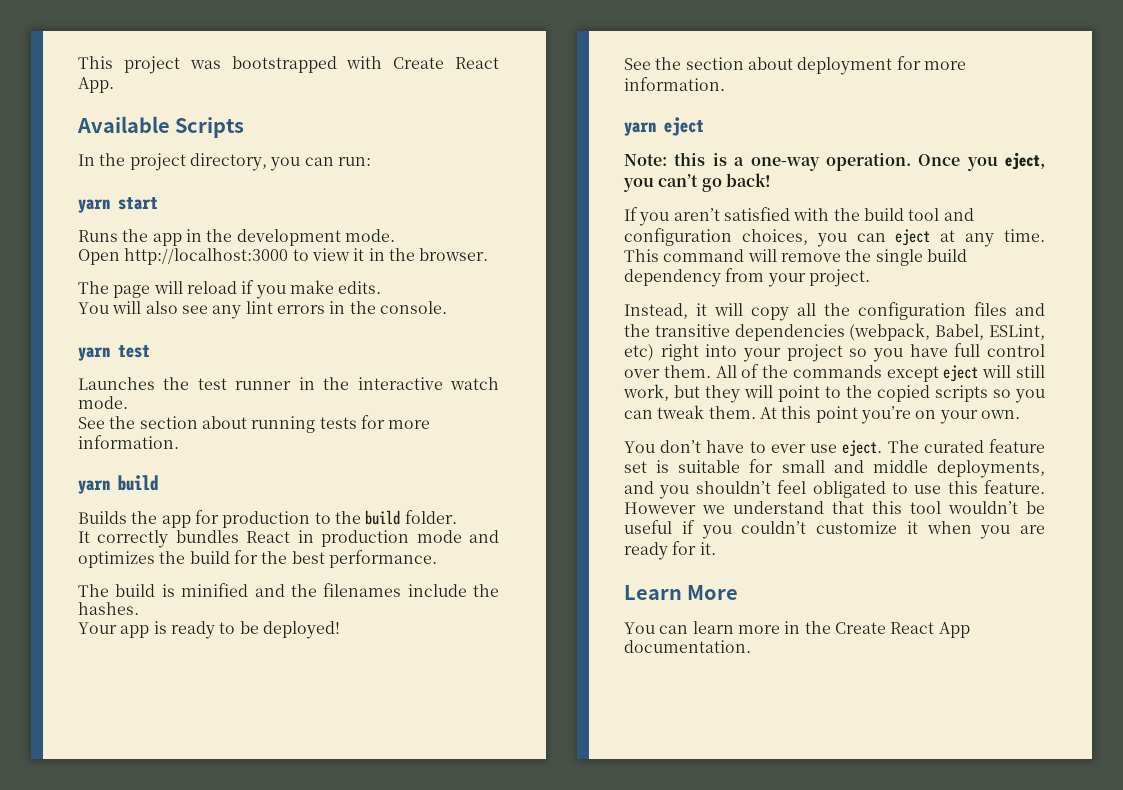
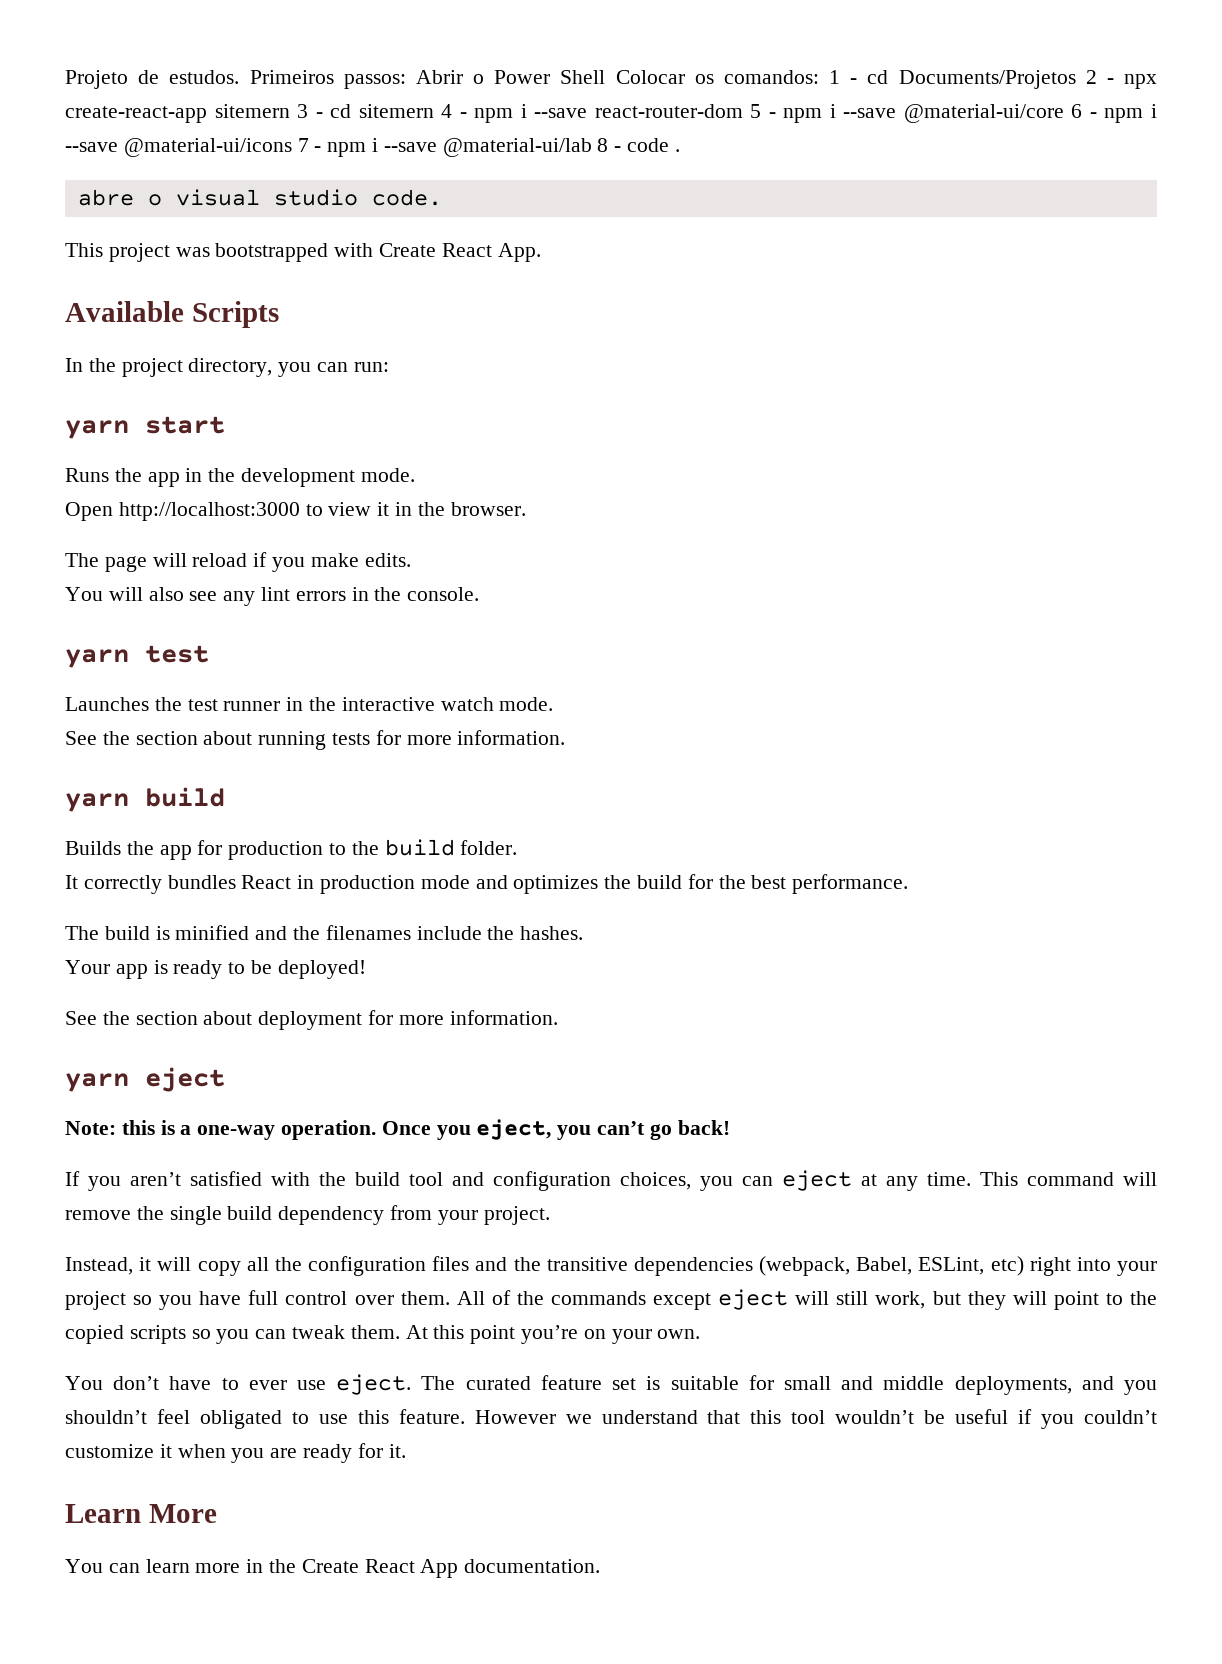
(78, 62) none -> [65,70,1157,89] [65,104,1158,123] [65,138,680,157] [77,189,442,206] Projeto de estudos. Primeiros passos: Abrir o Power Shell Colocar os comandos: 1 - cd Documents/Projetos 2 - npx create-react-app sitemern 3 - cd sitemern 4 - npm i --save react-router-dom 5 - npm i --save @material-ui/core 6 - npm i --save @material-ui/icons 7 - npm i --save @material-ui/lab 8 - code . // abre o visual studio code. //

